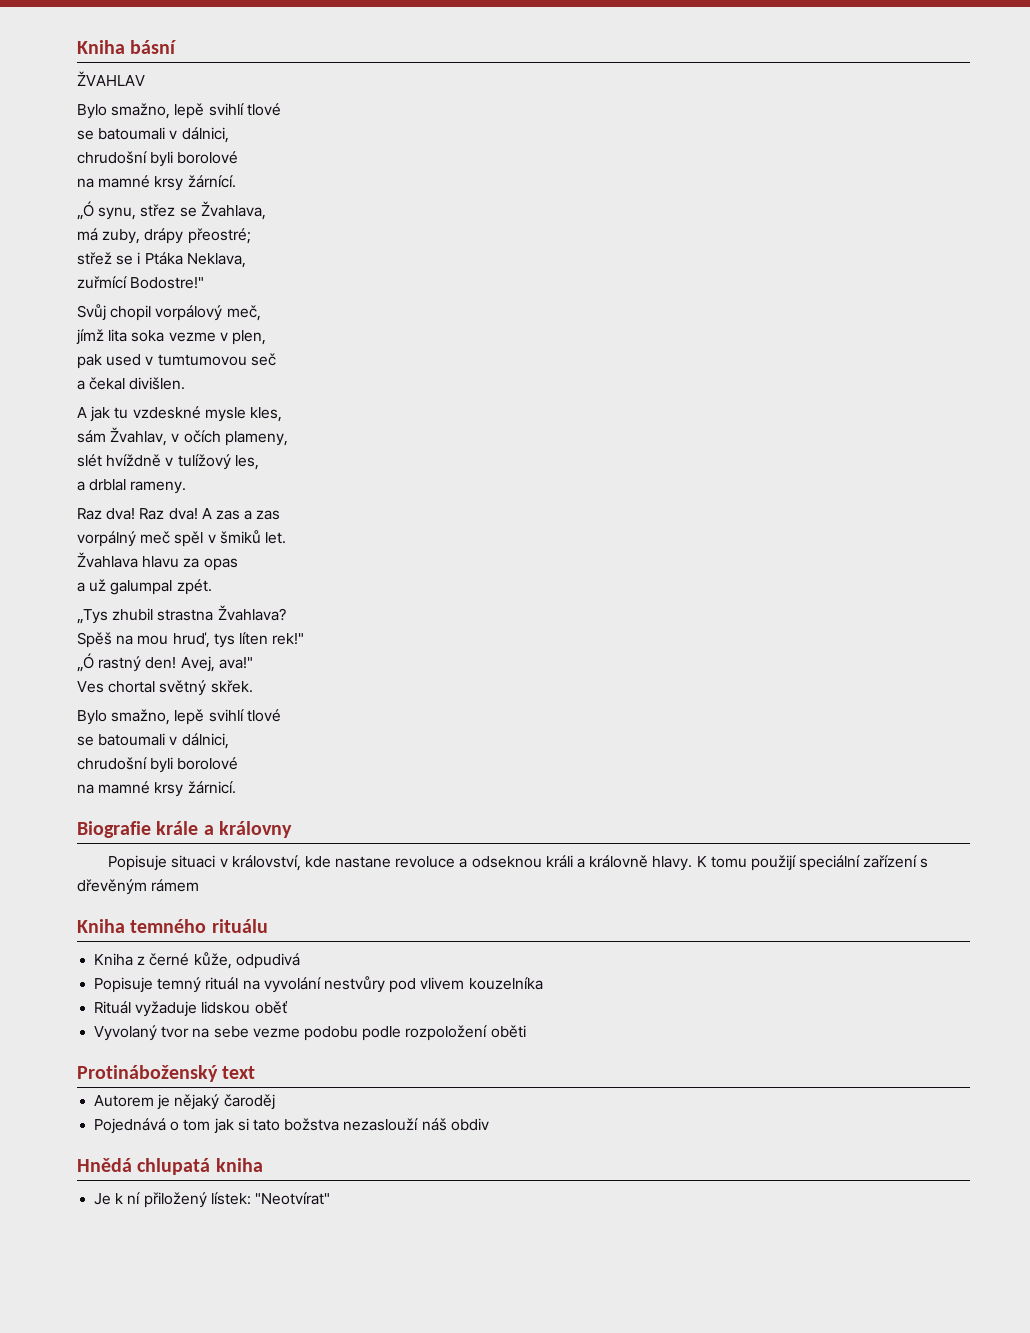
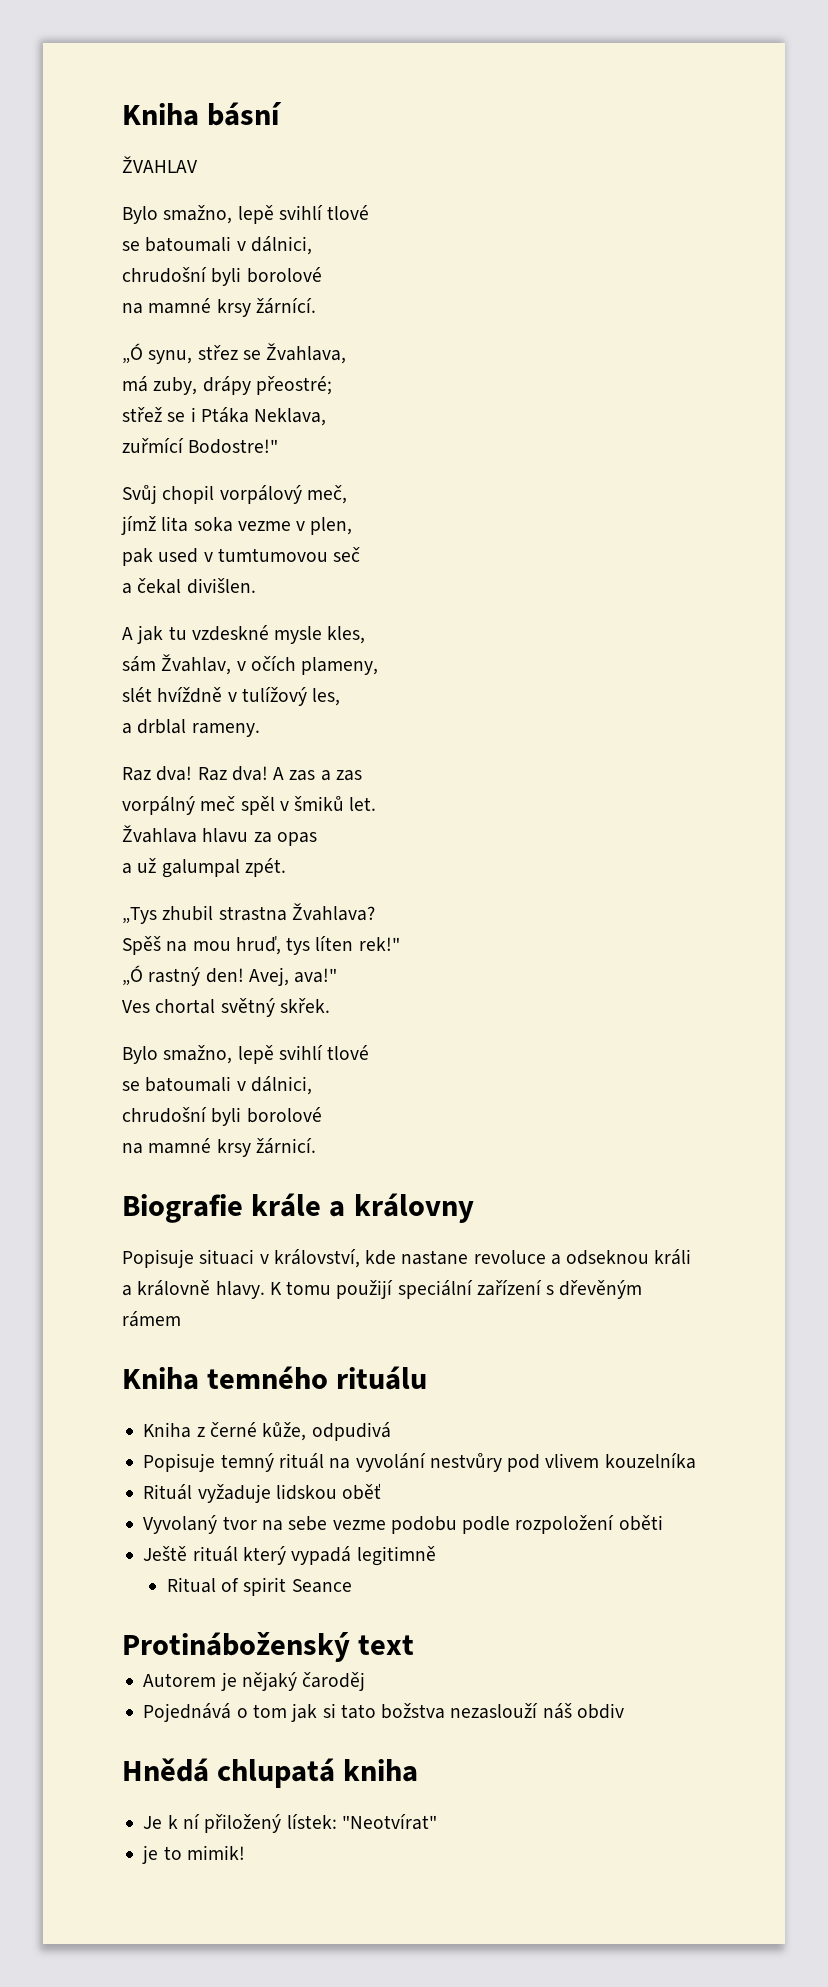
(526, 1031) none -> [143,1546,436,1566] [166,1577,352,1596] // Ještě rituál který vypadá legitimně // Ritual of spirit Seance
(330, 1198) none -> [142,1845,245,1864] // je to mimik!

